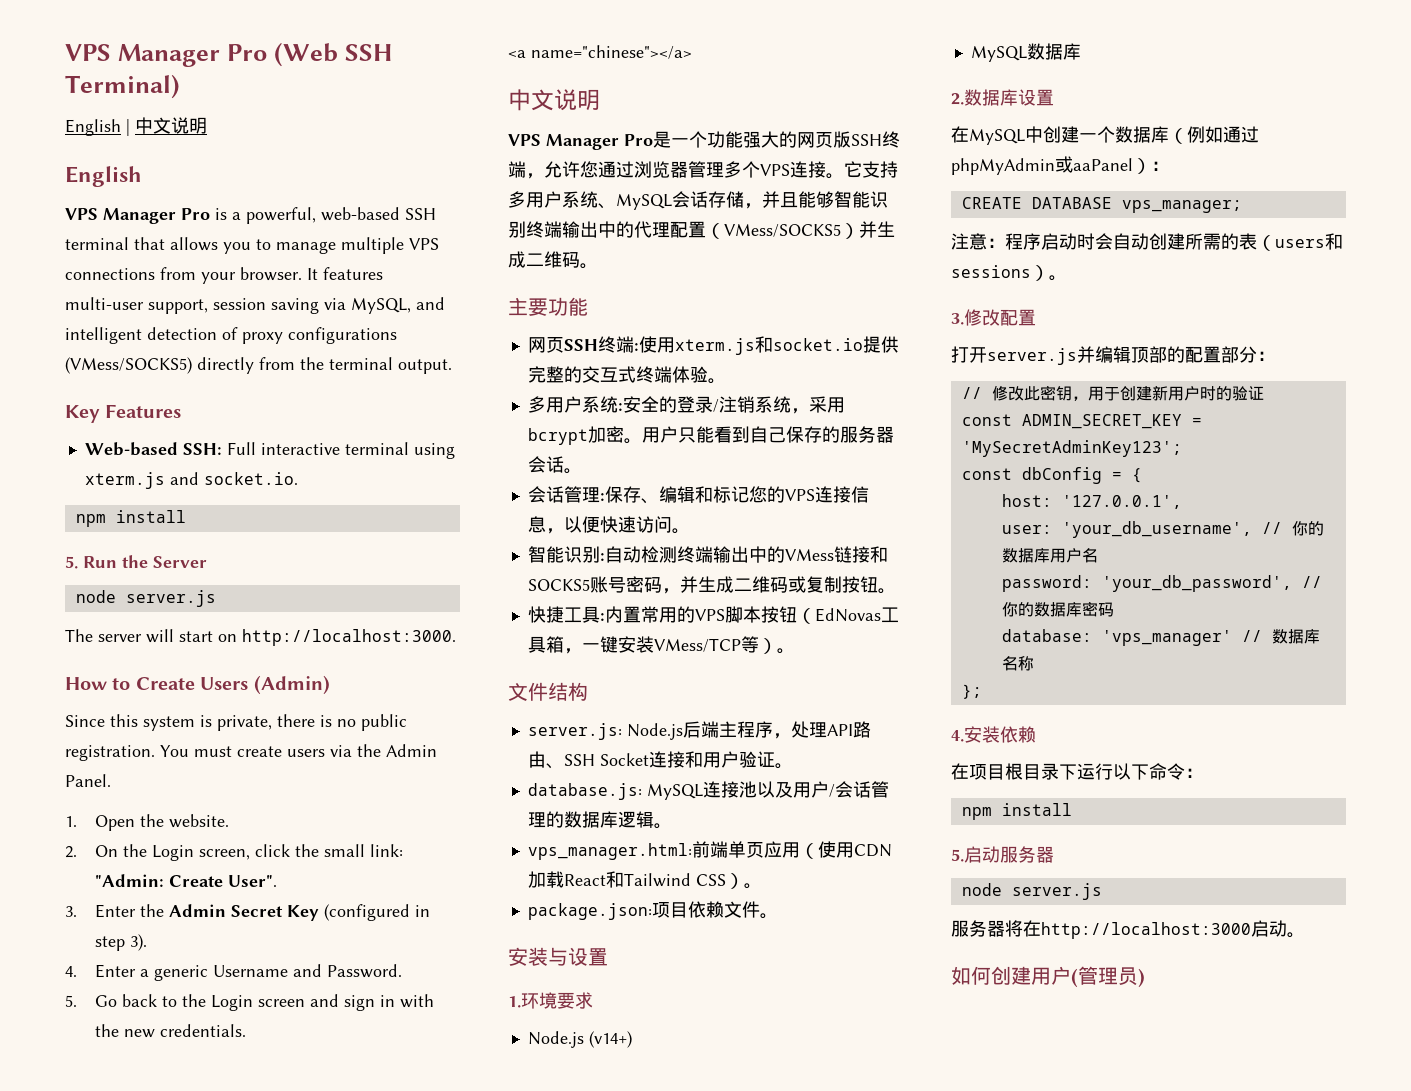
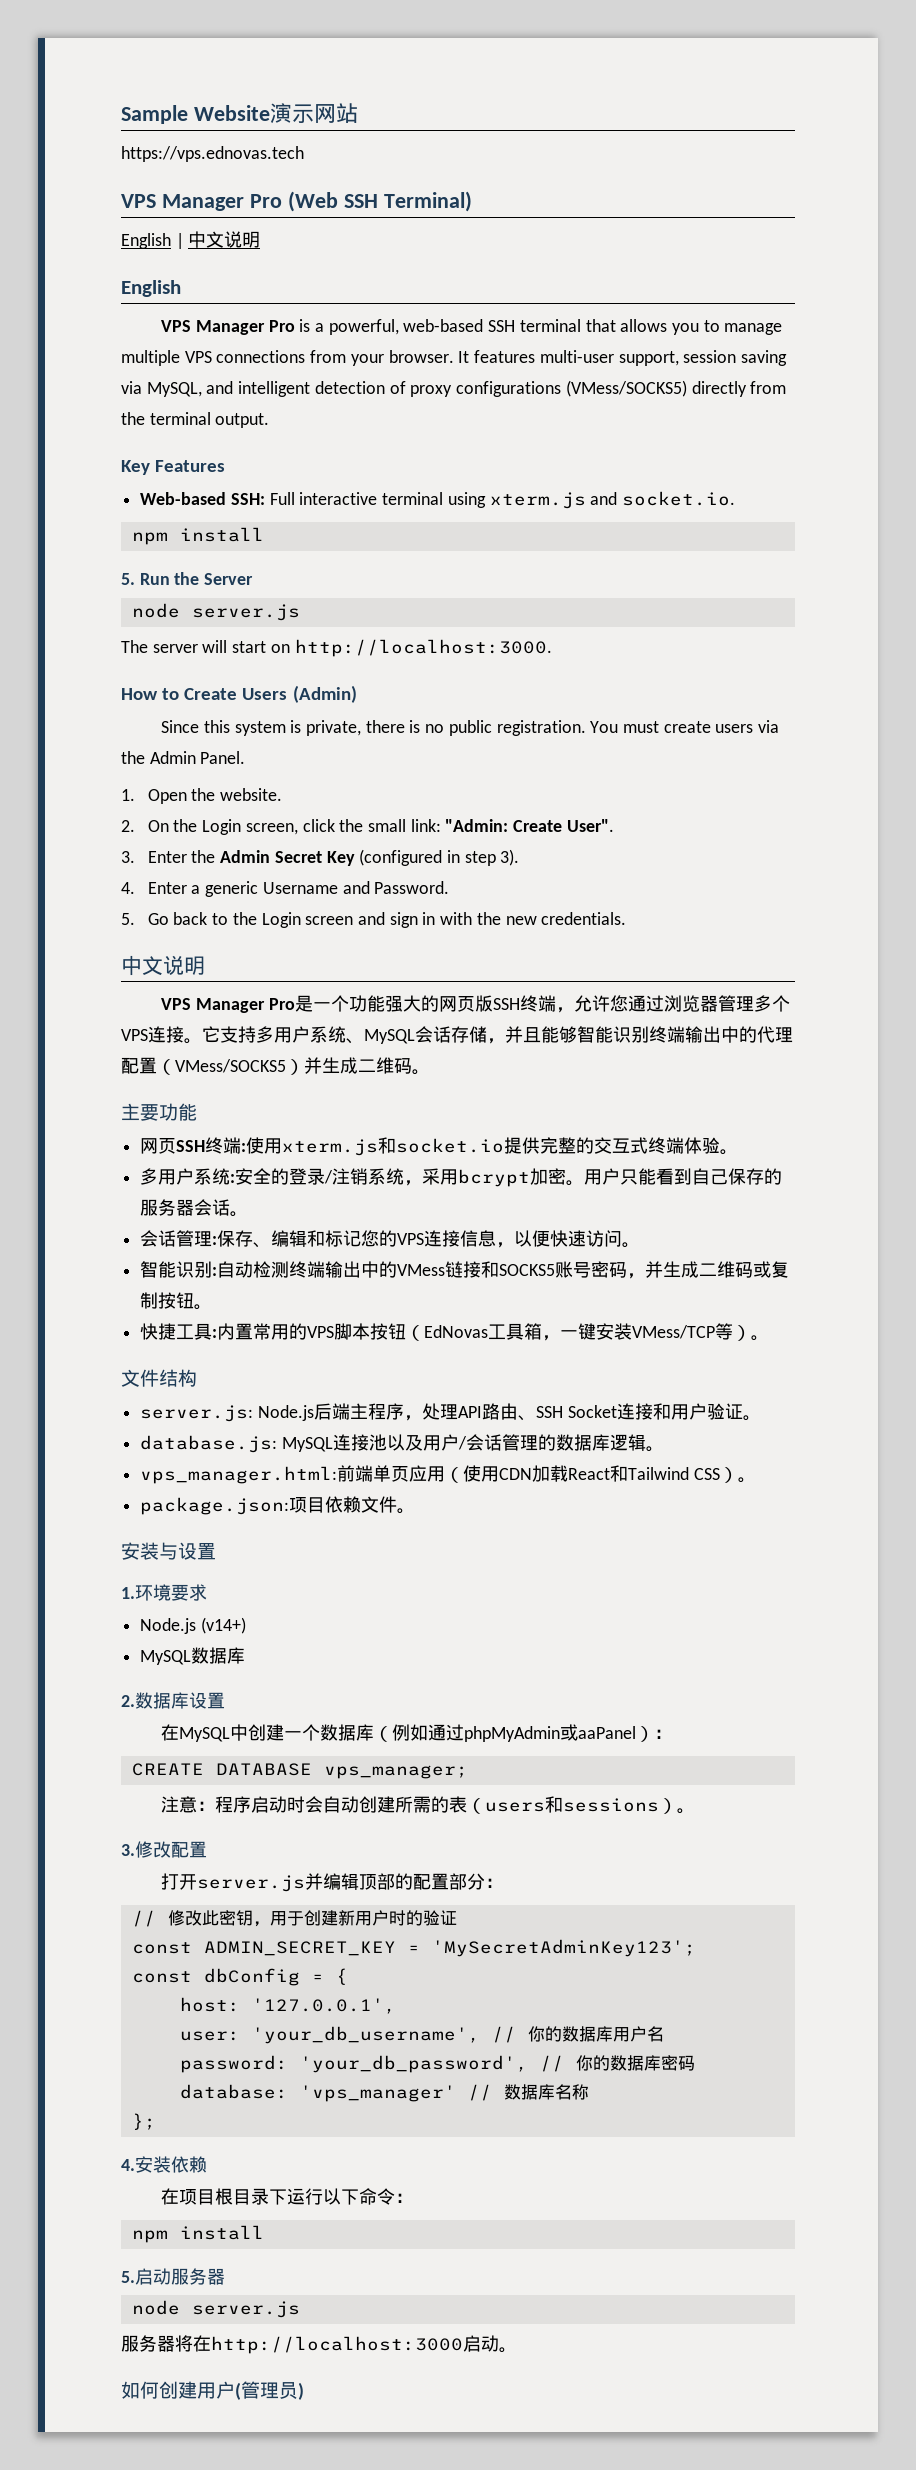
(65, 52) none -> [121,103,358,124] [121,146,304,162] Sample Website演示网站 // https://vps.ednovas.tech //
[508,45,692,59] // <a name="chinese"></a> -> (627, 918) none

